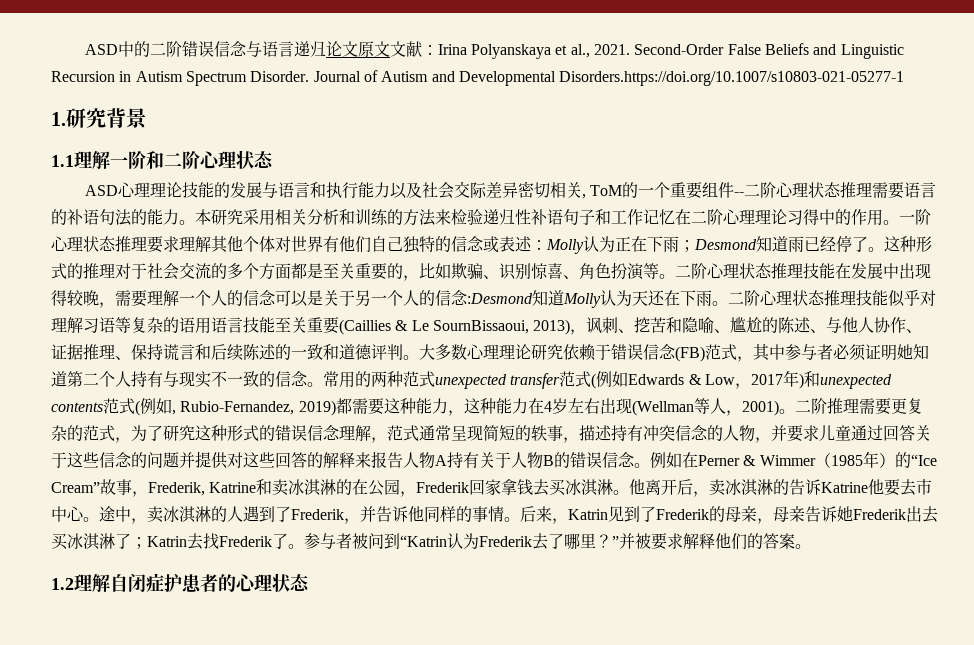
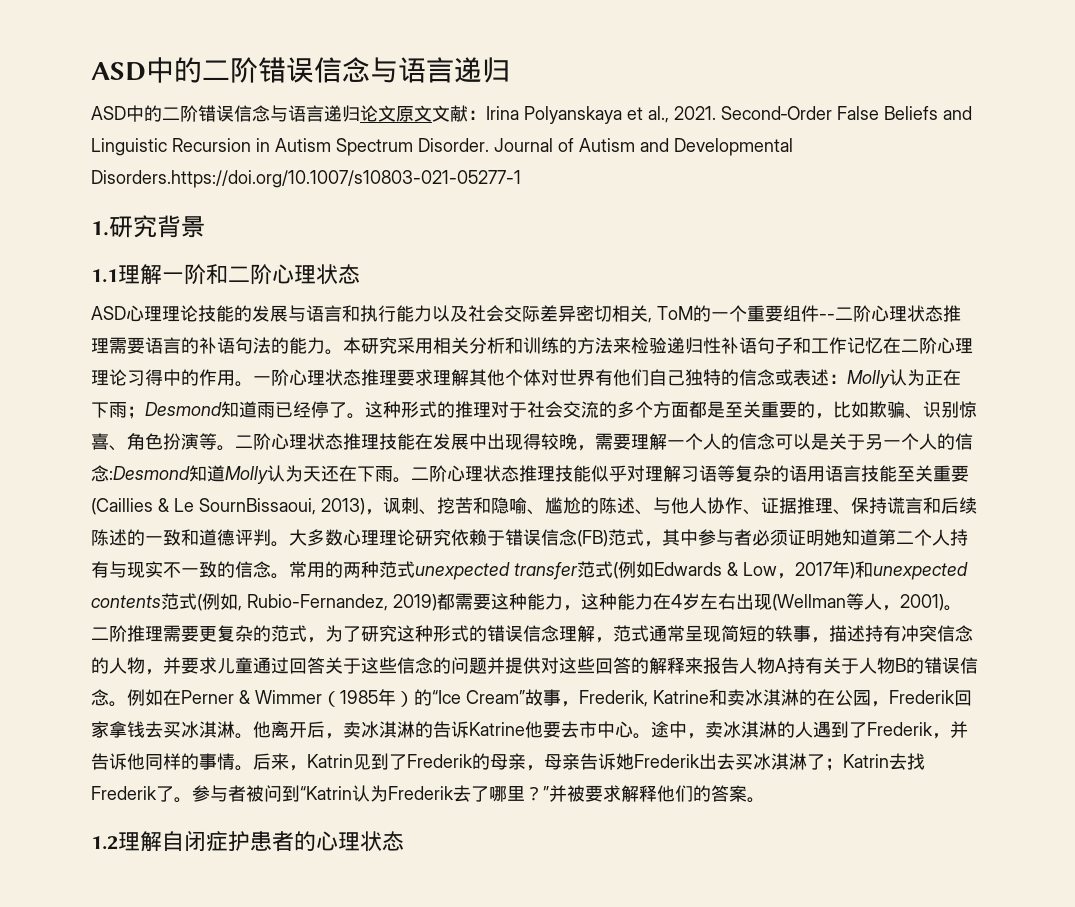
[84,41,326,57] ASD中的二阶错误信念与语言递归 -> [91,57,510,83] [91,105,360,122] ASD中的二阶错误信念与语言递归 // ASD中的二阶错误信念与语言递归

